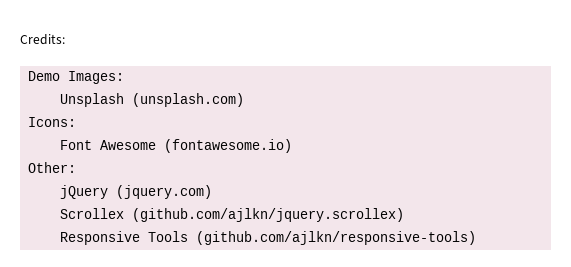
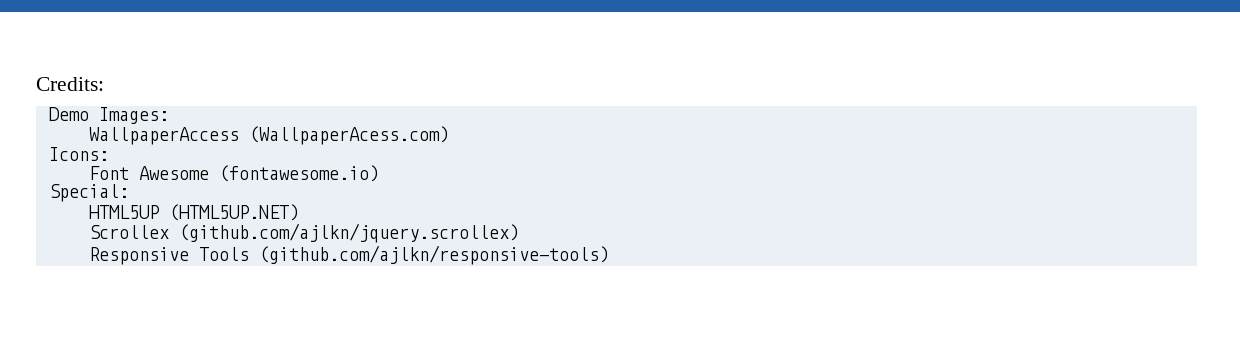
[60,93,245,107] Unsplash (unsplash.com) -> [88,126,449,145] WallpaperAccess (WallpaperAcess.com)
[28,162,77,173] [60,185,213,199] Other: // jQuery (jquery.com) -> [48,184,129,202] [88,204,299,221] Special: // HTML5UP (HTML5UP.NET)

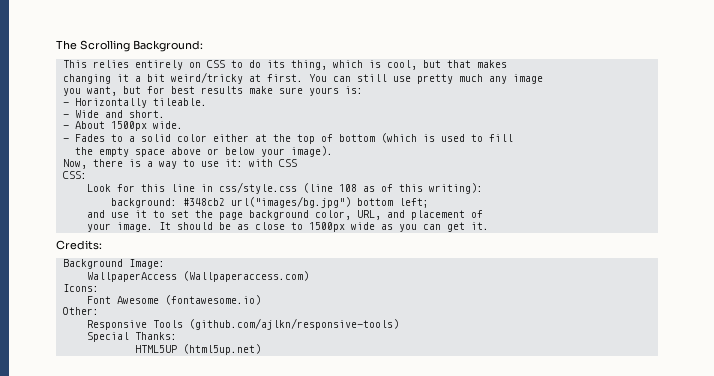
(36, 84) none -> [56,40,203,52] [62,60,507,70] [62,72,543,84] [62,86,363,96] [62,98,207,108] [62,110,165,118] [62,121,183,131] [62,133,513,144] [74,146,333,157] [62,159,297,169] [62,171,87,179] [86,182,483,194] [110,196,429,208] [86,210,483,220] [86,222,489,232] The Scrolling Background: // This relies entirely on CSS to do its thing, which is cool, but that makes // changing it a bit weird/tricky at first. You can still use pretty much any image // you want, but for best results make sure yours is: // - Horizontally tileable. // - Wide and short. // - About 1500px wide. // - Fades to a solid color either at the top of bottom (which is used to fill // the empty space above or below your image). // Now, there is a way to use it: with CSS // CSS: // Look for this line in css/style.css (line 108 as of this writing): // background: #348cb2 url("images/bg.jpg") bottom left; // and use it to set the page background color, URL, and placement of // your image. It should be as close to 1500px wide as you can get it. //
[48,107,169,124] Demo Images: -> [62,259,165,269] Background Image:
[248,126,449,145] (WallpaperAcess.com) -> [182,271,309,282] (Wallpaperaccess.com)
[48,184,129,202] [88,204,299,221] [88,223,519,243] Special: // HTML5UP (HTML5UP.NET) // Scrollex (github.com/ajlkn/jquery.scrollex) -> [62,307,99,315] Other:
(609, 255) none -> [86,332,177,342] [134,344,261,355] // Special Thanks: // HTML5UP (html5up.net)

